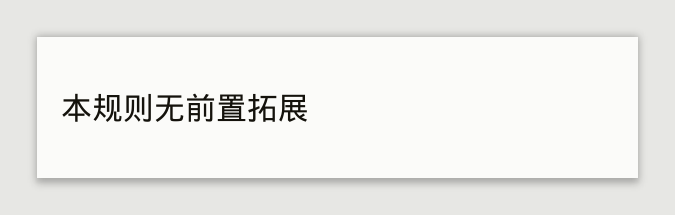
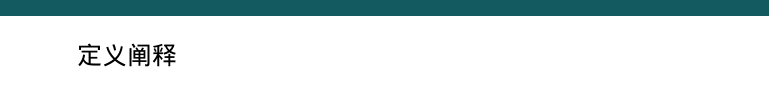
[61,93,309,122] 本规则无前置拓展 -> [77,43,177,67] 定义阐释

